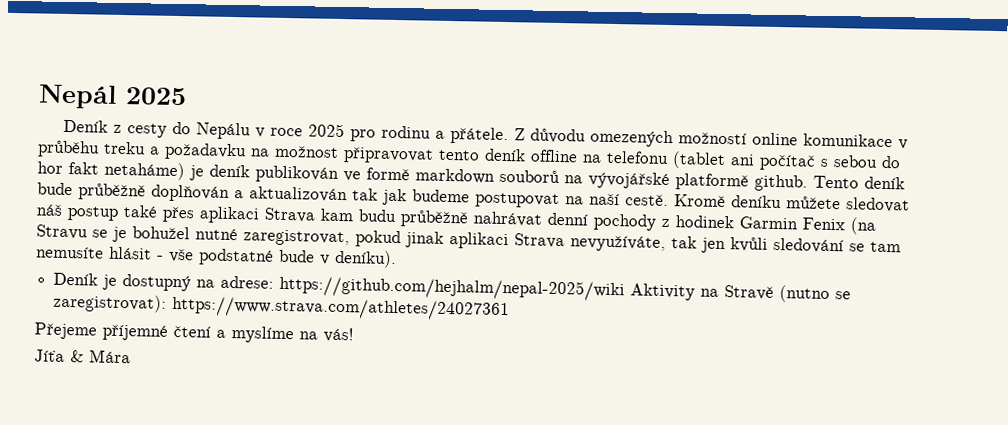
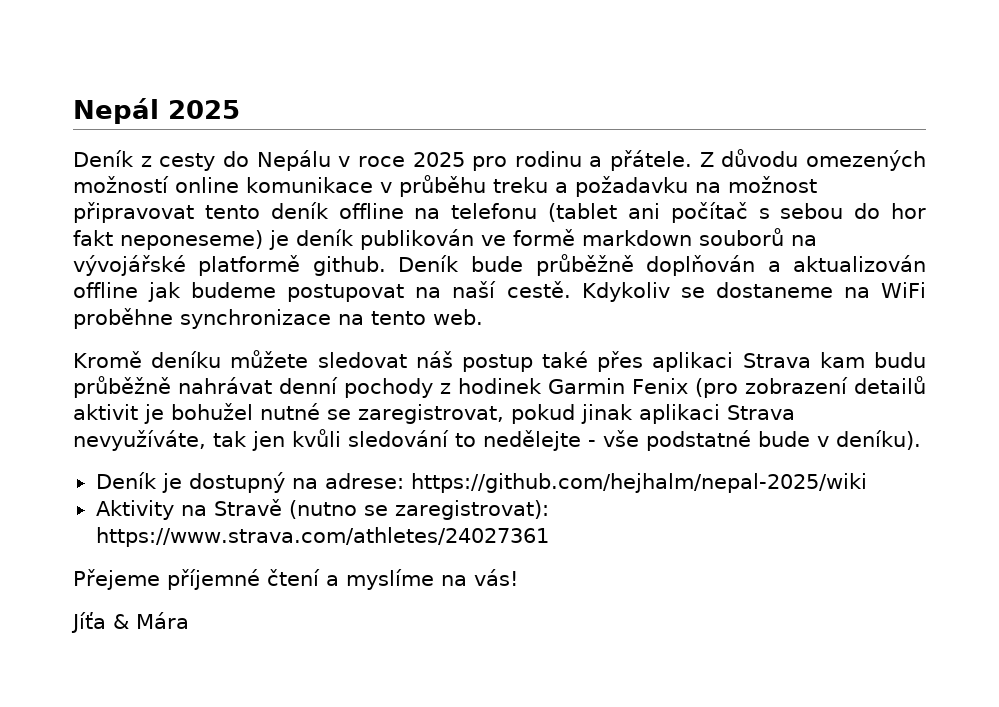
[104,161,185,181] netaháme) -> [120,230,263,250] neponeseme)
[813,175,905,190] Tento deník -> [398,255,460,272] Deník
[352,188,378,201] tak -> [73,282,138,298] offline
(669, 200) none -> [581,282,927,302] [73,308,483,329] Kdykoliv se dostaneme na WiFi proběhne synchronizace na tento web. //
[850,217,876,235] [36,224,108,240] (na Stravu se -> [694,376,926,398] [73,404,138,420] (pro zobrazení detailů aktivit
(238, 234) none -> [327,409,351,420] se
[849,241,901,253] [36,246,152,260] se tam nemusíte hlásit -> [455,430,581,451] to nedělejte
(626, 288) none -> (867, 483) //

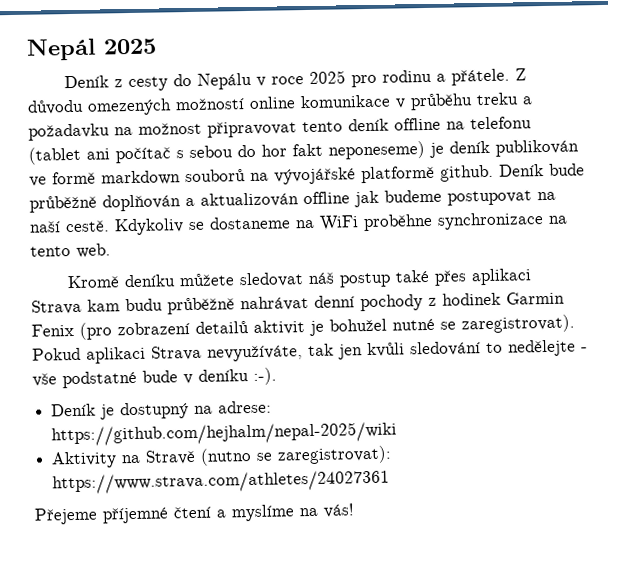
[358,404,633,424] zaregistrovat, pokud jinak -> [461,314,575,334] [32,347,81,361] zaregistrovat). Pokud
[836,430,921,450] deníku). -> [198,367,277,385] deníku :-).
[71,612,189,633] // Jíťa & Mára -> (355, 510) none

